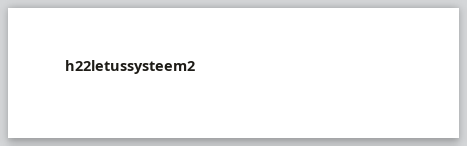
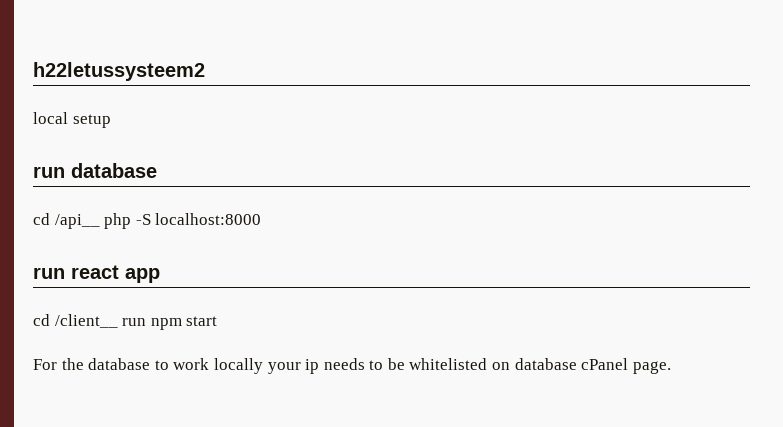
(195, 67) none -> [33,112,111,128] [33,163,157,178] [33,213,262,229] [33,265,160,283] [33,314,218,330] [33,358,671,374] // local setup // run database // cd /api__ php -S localhost:8000 // run react app // cd /client__ run npm start // For the database to work locally your ip needs to be whitelisted on database cPanel page.

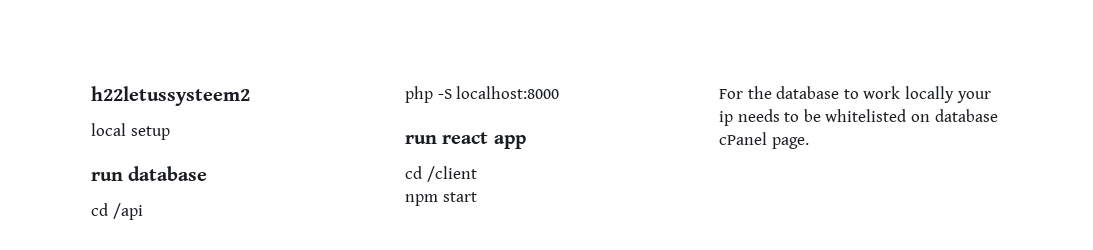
[54,214,100,229] /api__ -> [112,203,143,220] /api //
[54,314,147,328] /client__ run -> [426,166,477,182] /client //

